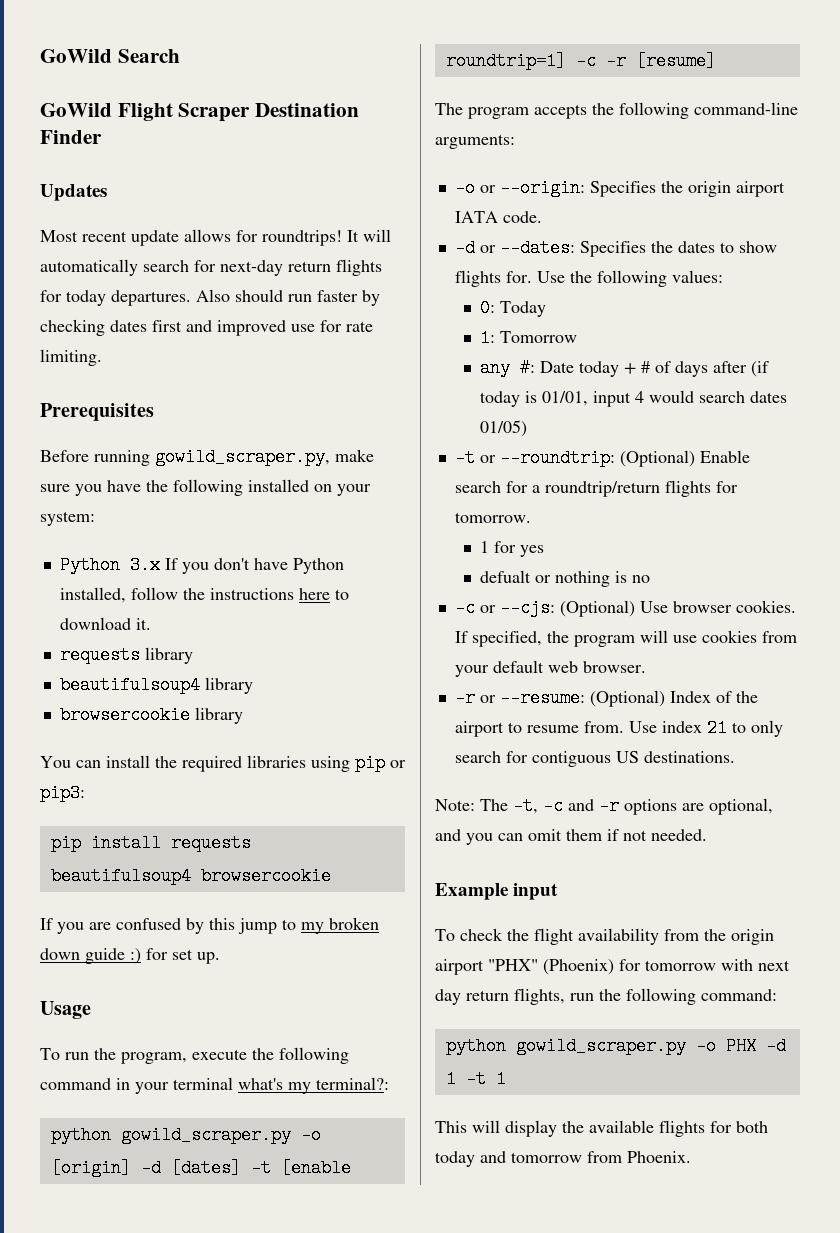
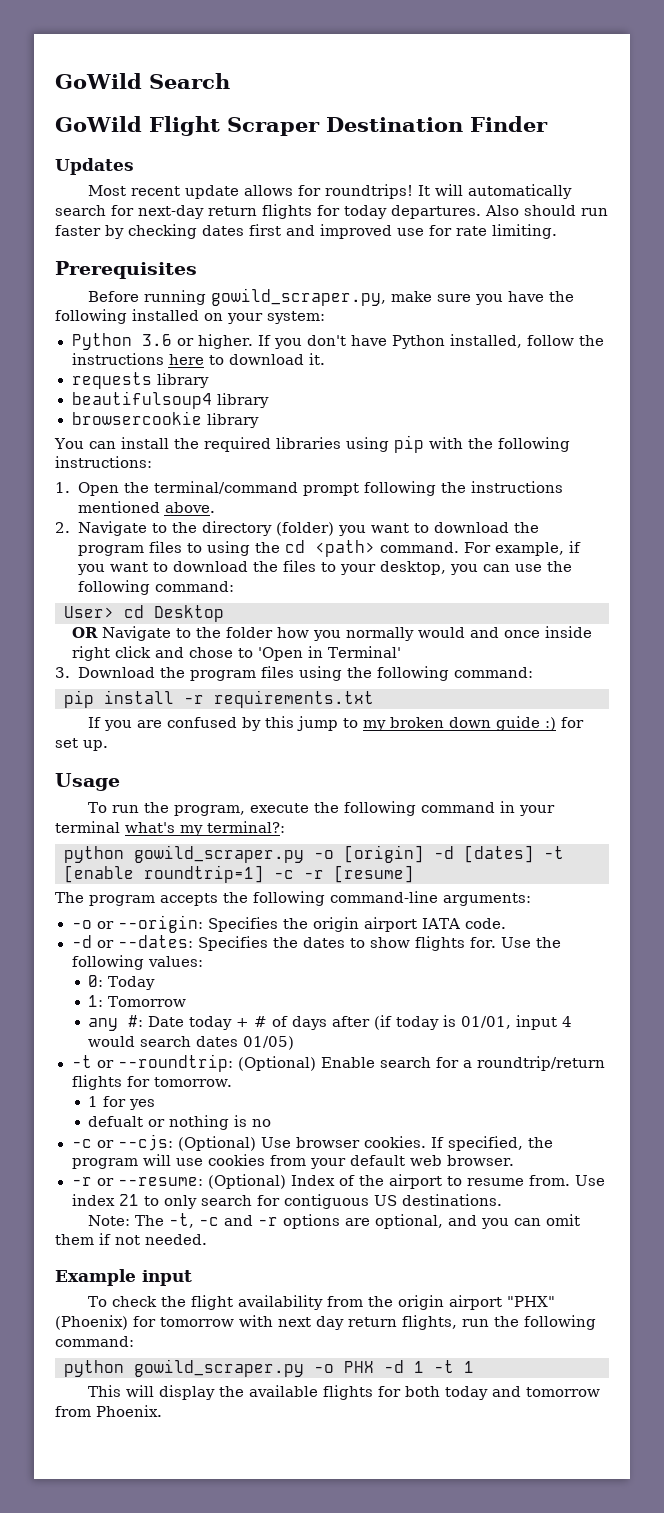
[129,556,160,574] 3.x -> [141,334,254,349] 3.6 or higher.
[390,760,406,768] [40,784,85,802] or pip3: -> [428,437,570,452] [55,456,152,468] [55,481,563,496] [77,501,215,513] [55,521,539,536] [77,540,581,557] [76,560,572,575] [77,580,234,595] [64,605,224,622] [71,626,592,641] [71,646,401,661] [55,666,533,681] with the following instructions: // 1. Open the terminal/command prompt following the instructions mentioned above. // 2. Navigate to the directory (folder) you want to download the program files to using the cd <path> command. For example, if you want to download the files to your desktop, you can use the following command: // User> cd Desktop // OR Navigate to the folder how you normally would and once inside right click and chose to 'Open in Terminal' // 3. Download the program files using the following command:
[170,834,251,852] [50,867,331,885] requests beautifulsoup4 browsercookie -> [184,690,374,708] -r requirements.txt

